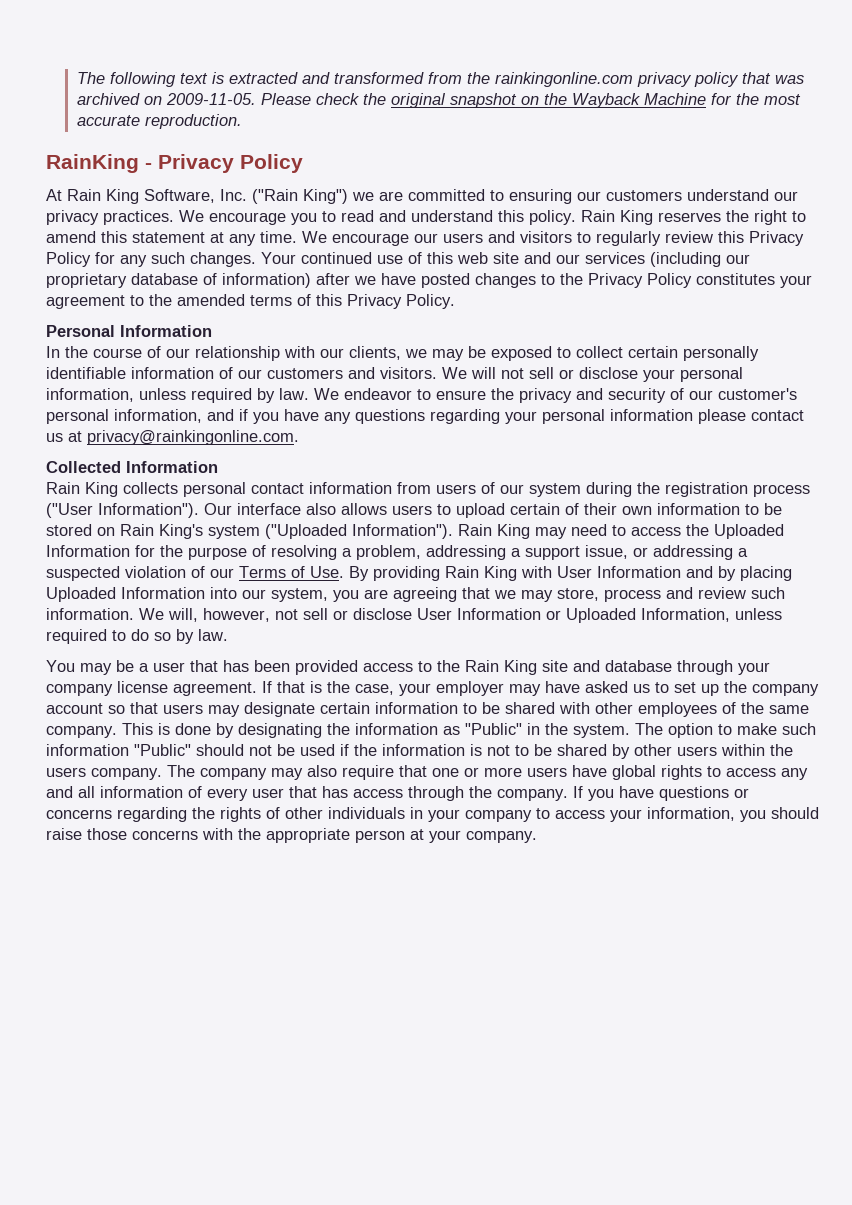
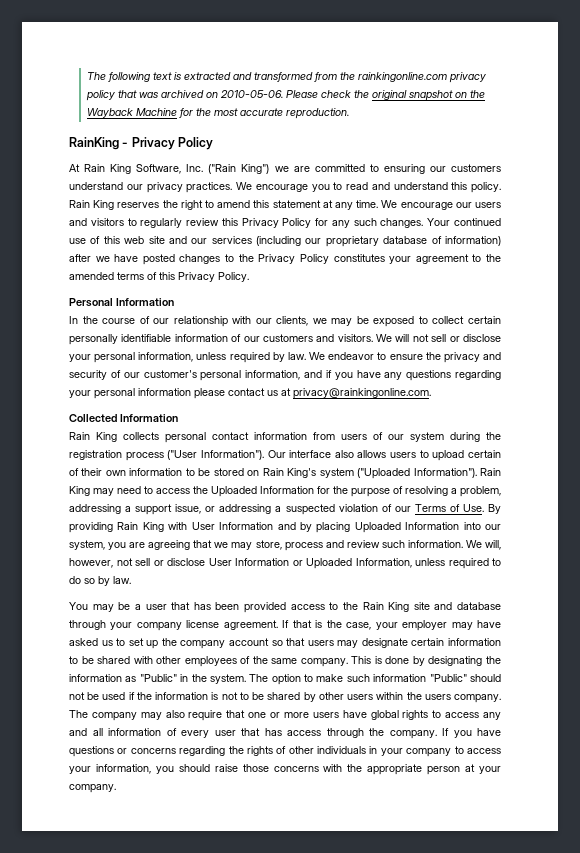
[165,93,256,105] 2009-11-05. -> [219,90,283,98] 2010-05-06.

